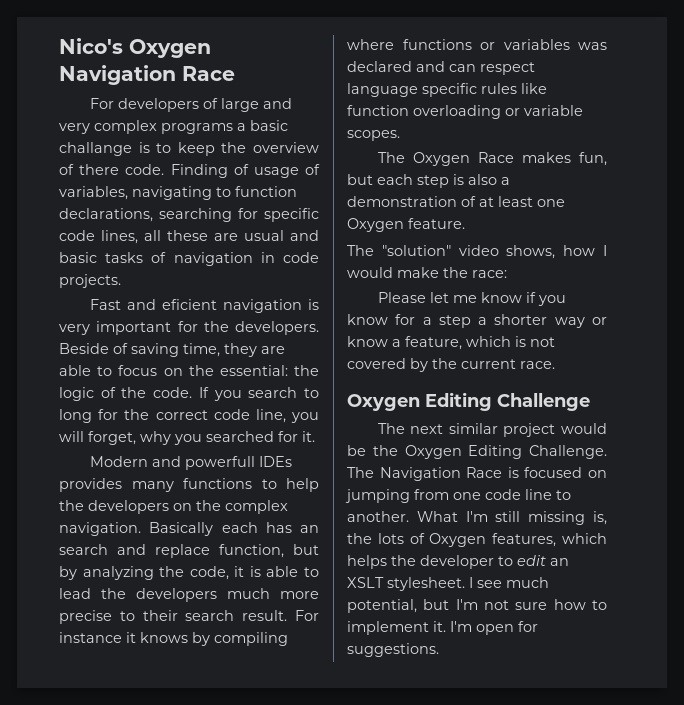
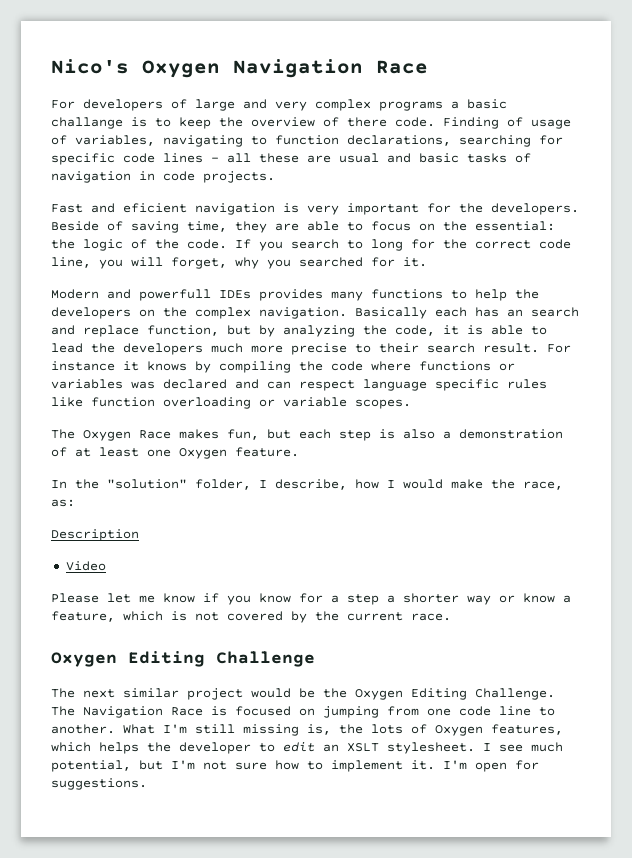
[101,230,138,244] lines, -> [163,153,219,163] lines –
(288, 639) none -> [299,361,363,371] the code
[347,245,556,259] The "solution" video shows, -> [51,479,347,490] In the "solution" folder, I describe,
[472,270,507,278] race: -> [523,481,563,490] [51,499,75,507] [51,529,139,541] [65,561,106,571] race, as: // Description // Video

